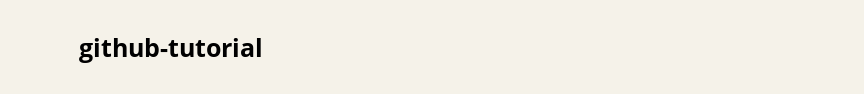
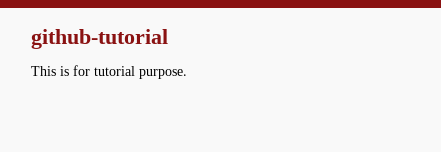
(263, 50) none -> [31,65,187,79] // This is for tutorial purpose.

